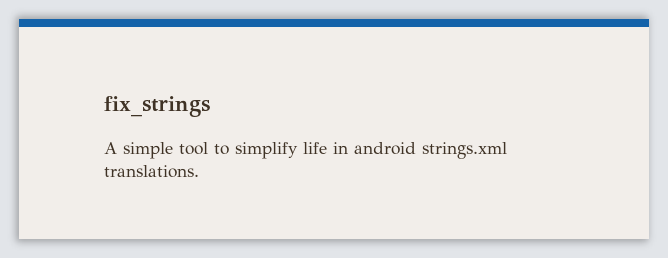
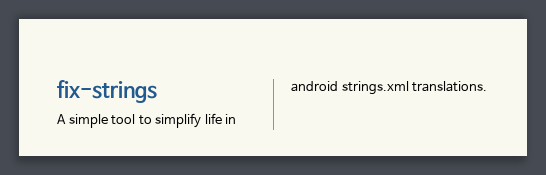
[104,96,210,117] fix_strings -> [57,80,157,103] fix-strings

